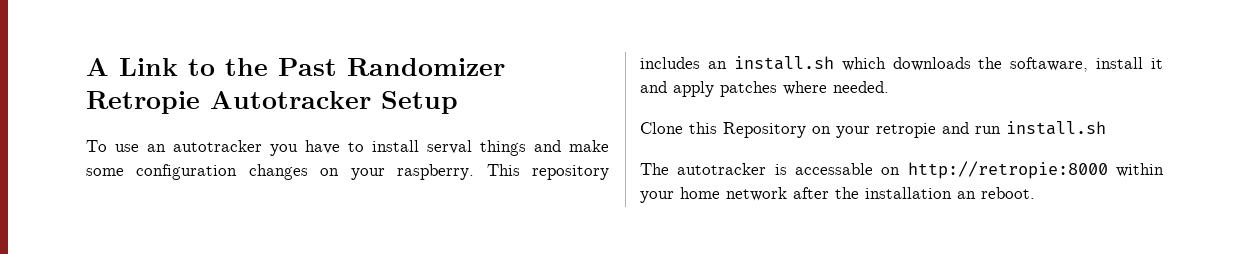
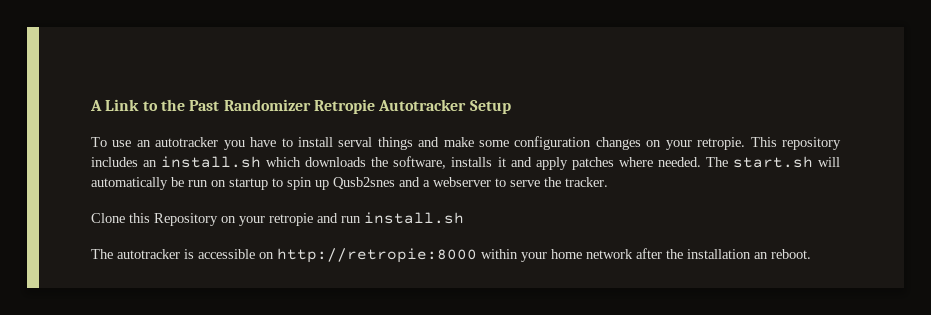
[397,164,475,180] raspberry. -> [697,137,746,150] retropie.
[1010,57,1144,72] softaware, install -> [393,156,493,169] software, installs
(889, 87) none -> [705,156,840,168] [91,177,608,190] The start.sh will automatically be run on startup to spin up Qusb2snes and a webserver to serve the tracker.
[795,163,873,175] accessable -> [198,249,255,259] accessible

